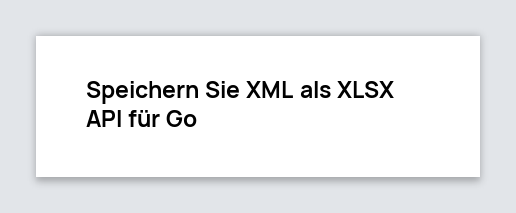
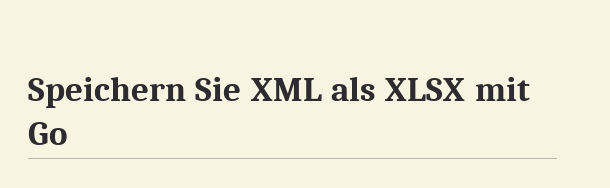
[86,110,161,127] API für -> [474,77,530,101] mit

